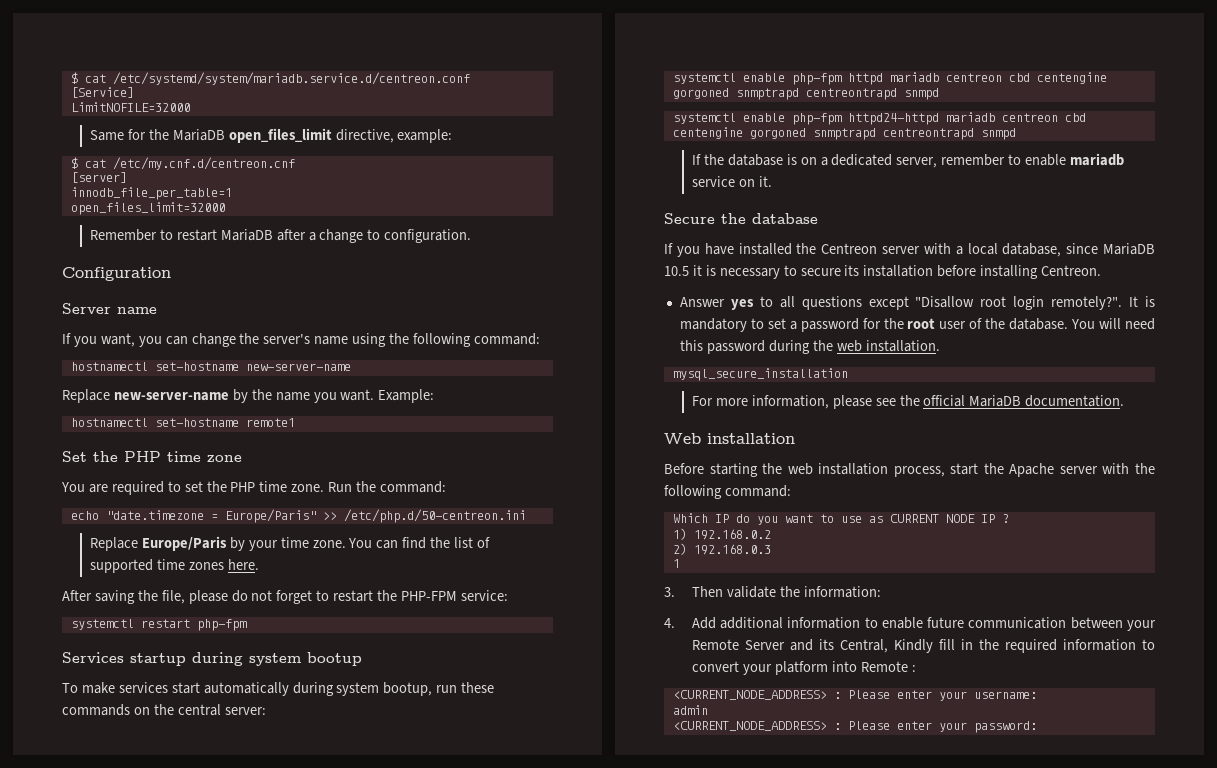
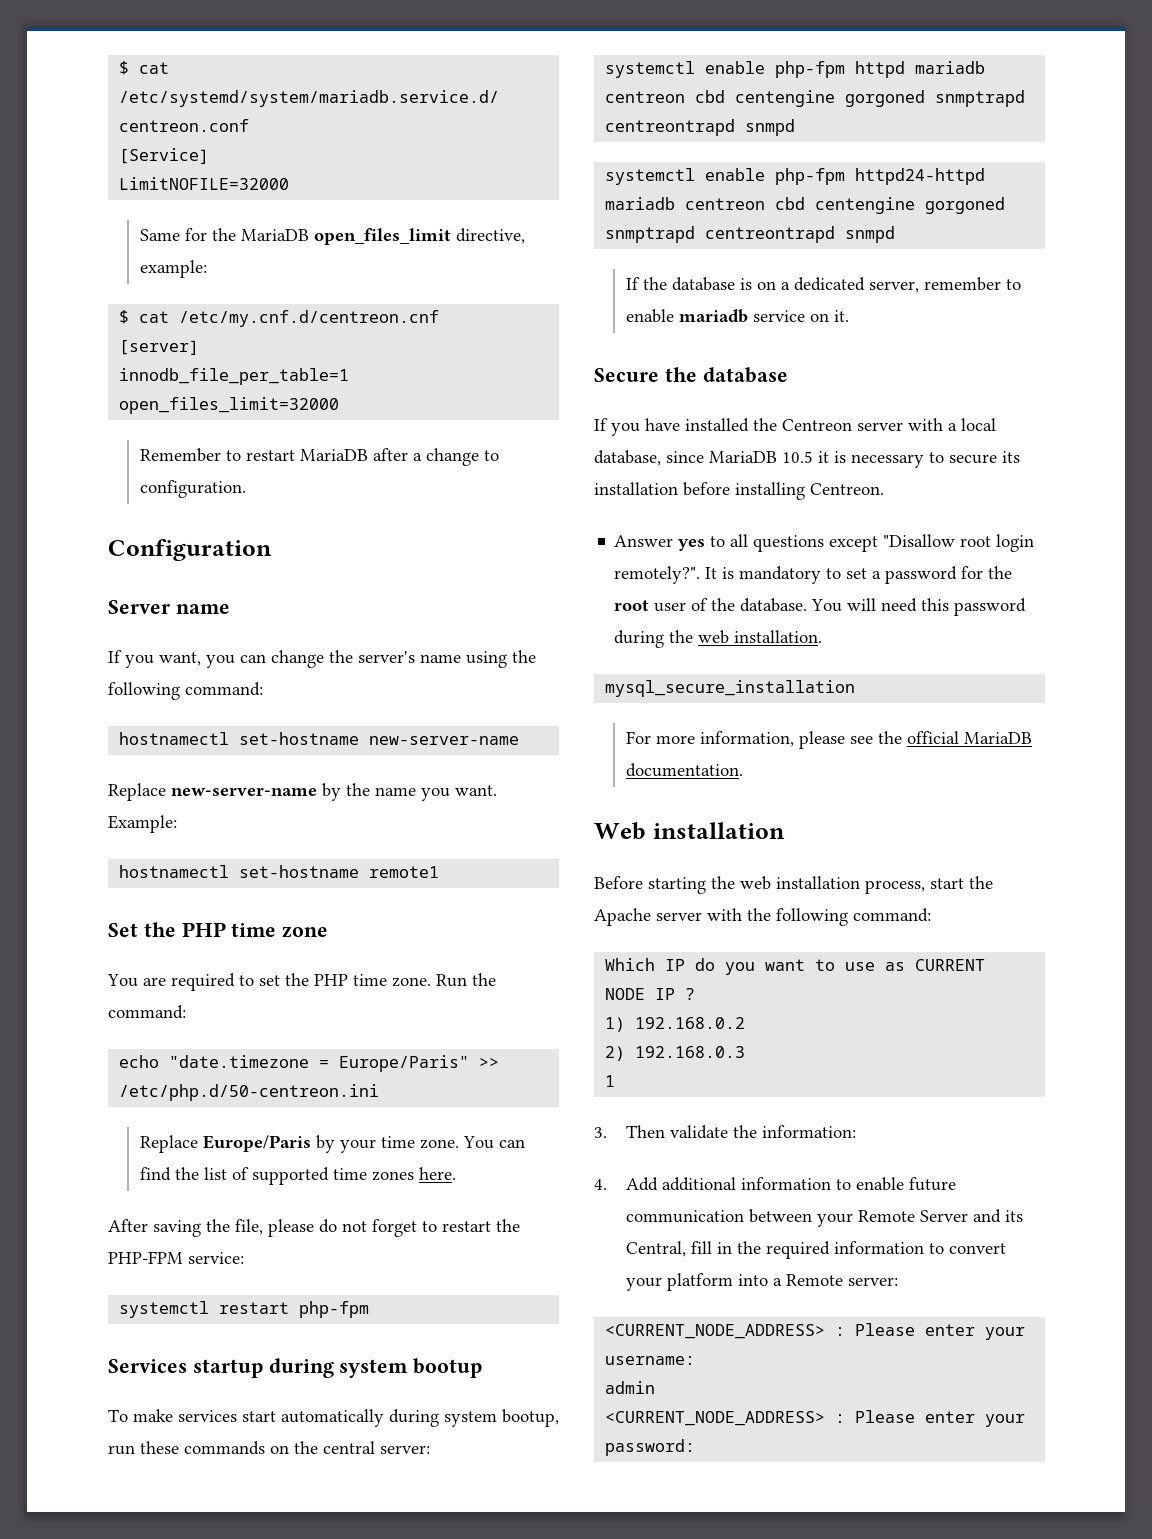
[893,639,933,653] Kindly -> (686, 1249) none
[860,661,916,672] Remote : -> [772,1274,898,1286] a Remote server:

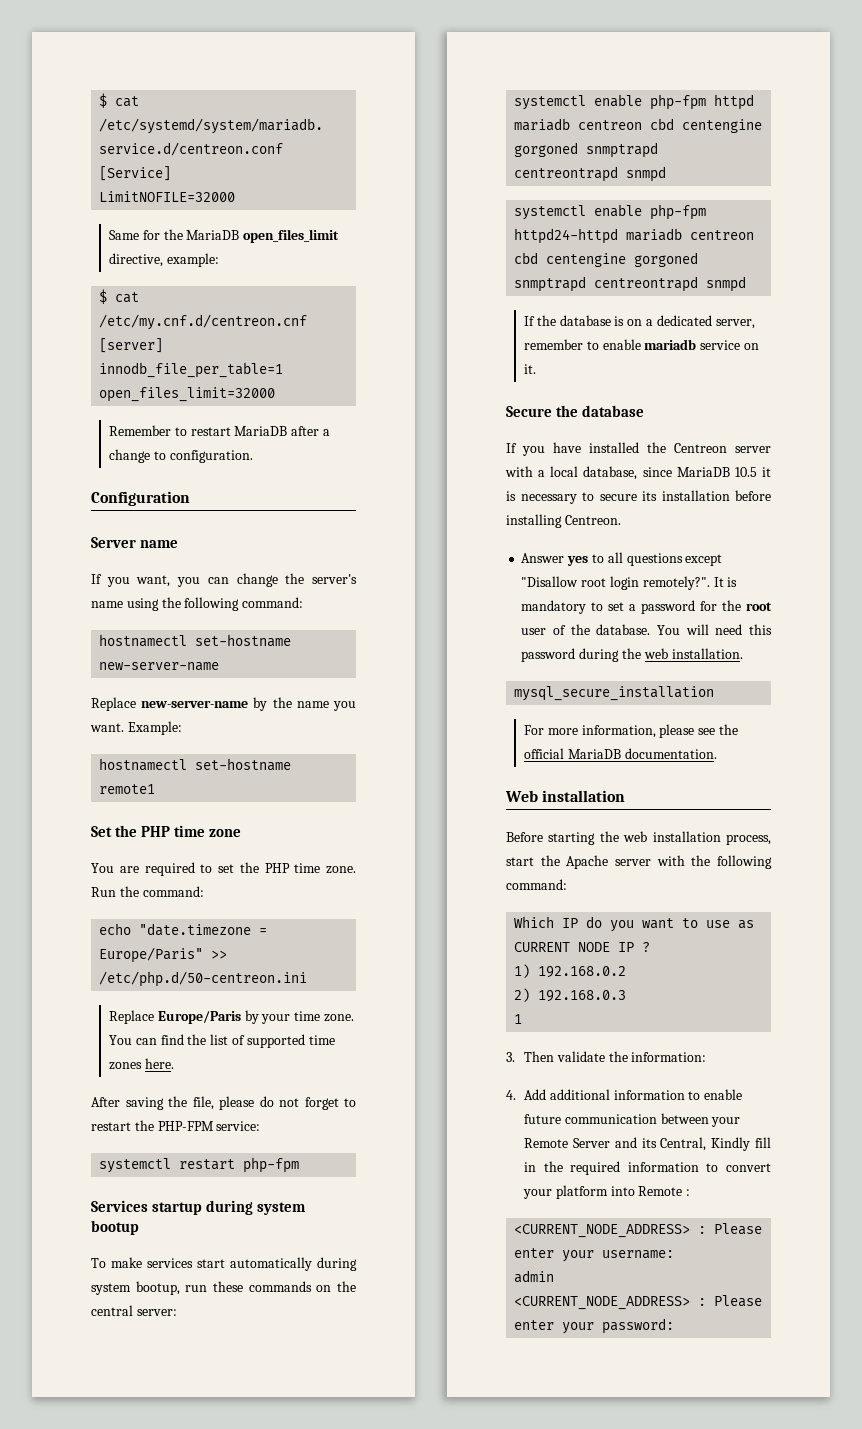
(686, 1249) none -> [711,1137,751,1151] Kindly
[772,1274,898,1286] a Remote server: -> [638,1186,691,1196] Remote :

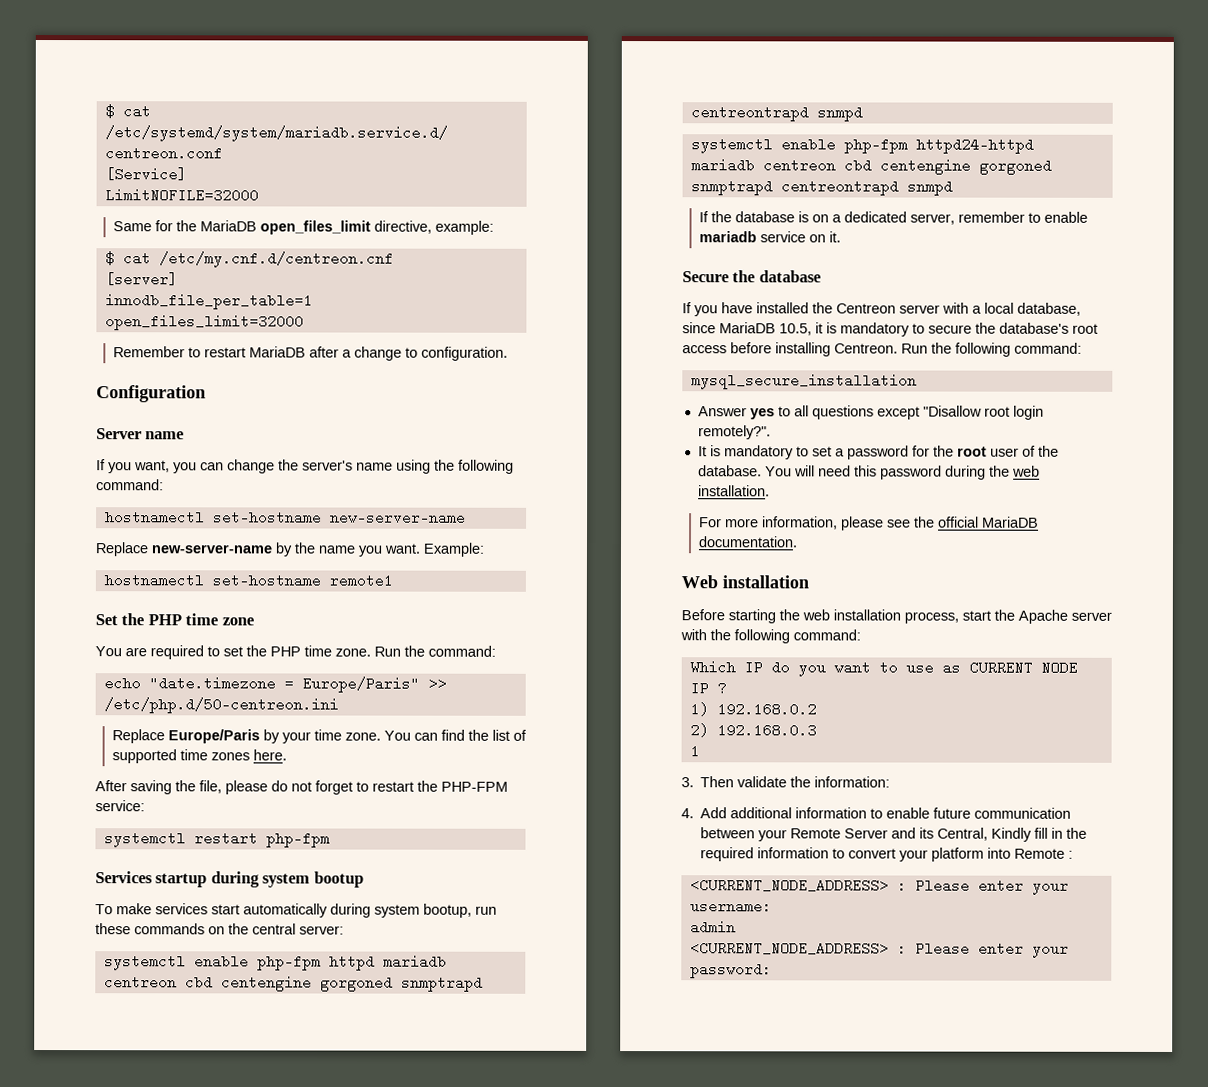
[734,467,757,477] 10.5 -> [779,323,812,336] 10.5,
[520,494,577,504] necessary -> [840,322,910,337] mandatory
[642,490,730,501] its installation -> [975,322,1098,334] [682,345,727,354] the database's root access
(621, 520) none -> [901,342,1082,357] [690,373,917,390] Run the following command: // mysql_secure_installation
(710, 583) none -> (771, 432) //
[514,686,715,701] // mysql_secure_installation -> (770, 491) none

